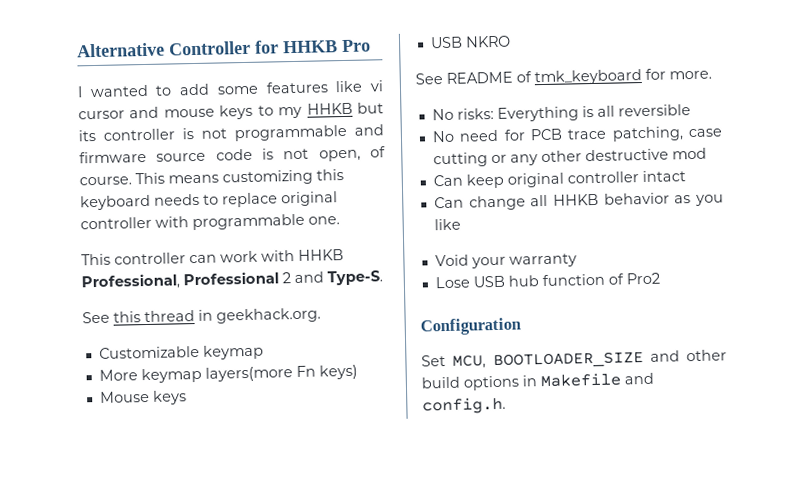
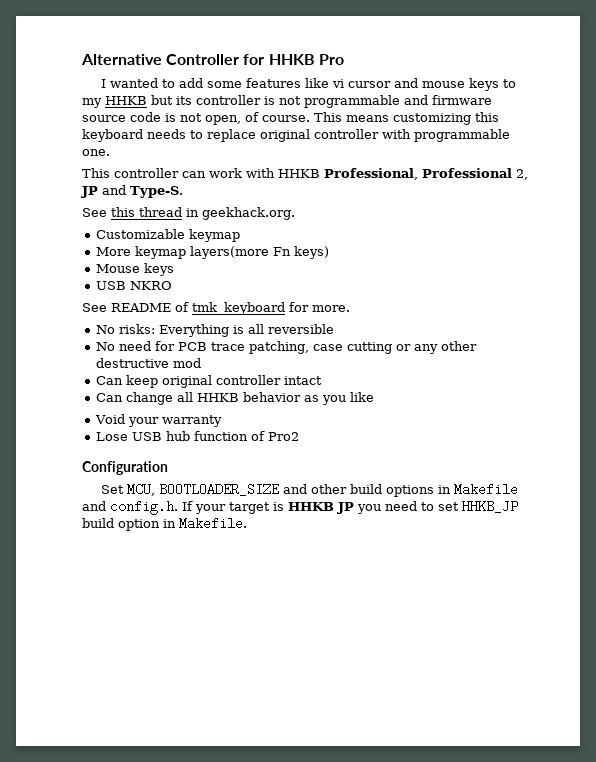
[282,272,291,284] 2 -> [516,169,528,180] [81,186,98,198] 2, JP
(506, 405) none -> [182,500,518,514] [82,517,247,531] If your target is HHKB JP you need to set HHKB_JP build option in Makefile.

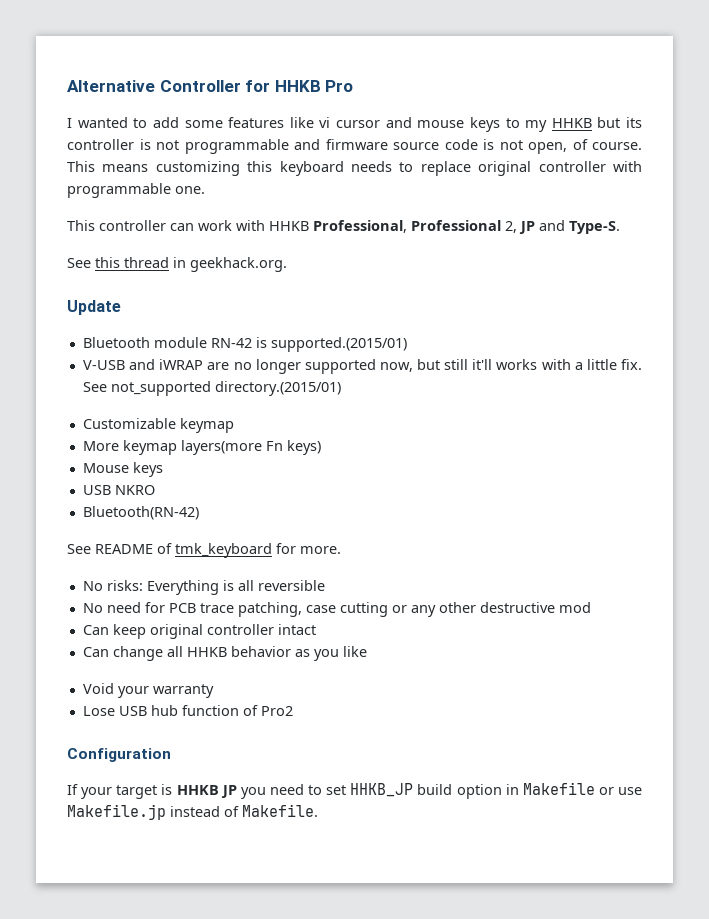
(295, 213) none -> [67,300,121,315] [82,337,407,352] [82,359,642,374] [82,381,341,396] // Update // Bluetooth module RN-42 is supported.(2015/01) // V-USB and iWRAP are no longer supported now, but still it'll works with a little fix. See not_supported directory.(2015/01)
(173, 285) none -> [82,506,199,520] // Bluetooth(RN-42)
[100,483,518,497] [82,500,178,515] Set MCU, BOOTLOADER_SIZE and other build options in Makefile and config.h. -> (171, 755) none
(176, 523) none -> [522,782,642,795] [67,804,239,820] Makefile or use Makefile.jp instead of

